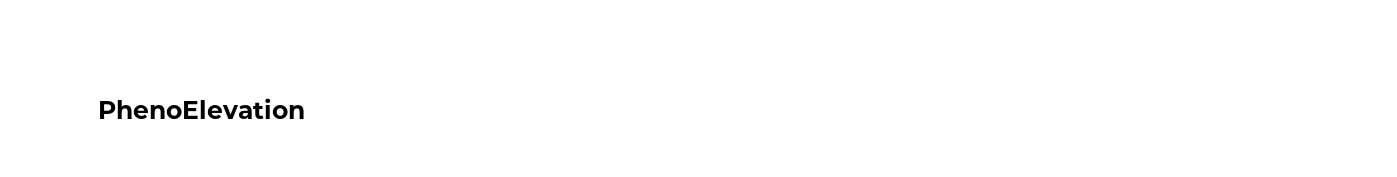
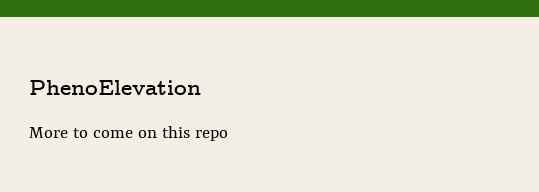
(305, 108) none -> [29,126,228,141] // More to come on this repo

